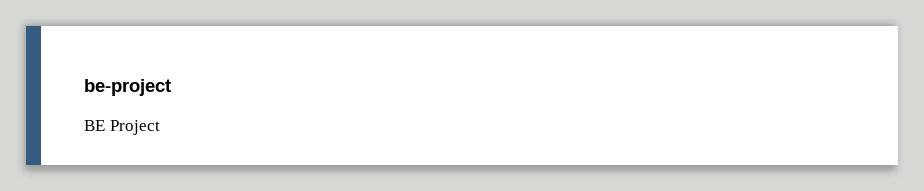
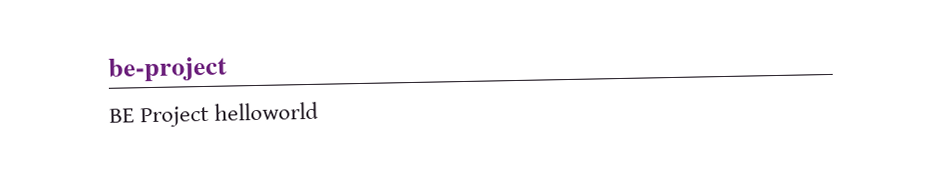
(160, 127) none -> [214,101,320,121] helloworld

